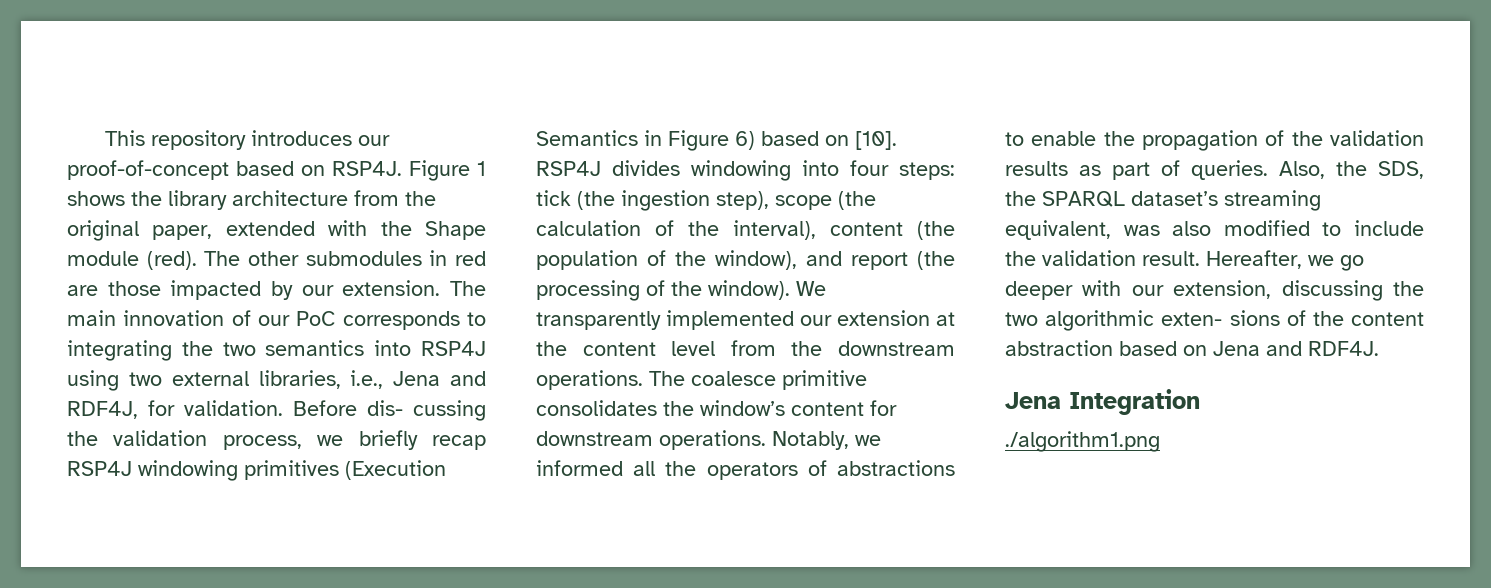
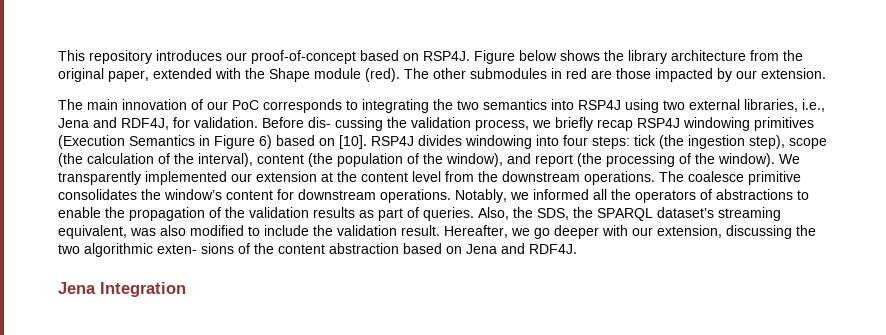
[477,161,486,176] 1 -> [519,50,557,61] below
(441, 288) none -> (826, 73) //
[1005,431,1160,452] // ./algorithm1.png -> (186, 289) none

